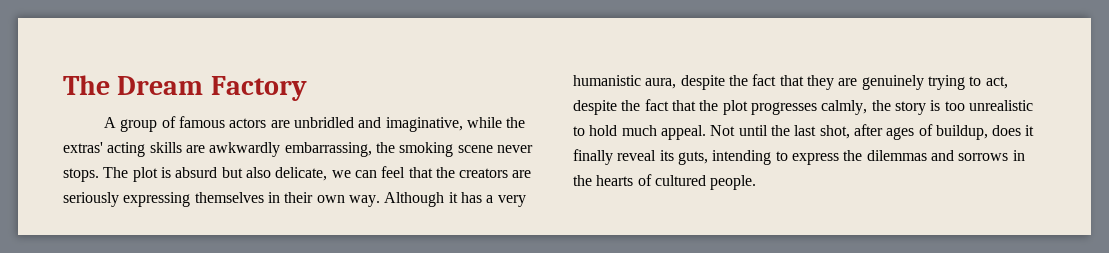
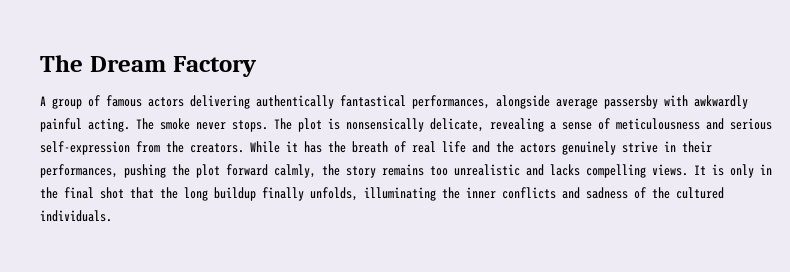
[270,117,526,132] [63,142,493,157] are unbridled and imaginative, while the extras' acting skills are awkwardly embarrassing, the smoking scene -> [190,95,748,109] [40,118,190,132] delivering authentically fantastical performances, alongside average passersby with awkwardly painful acting. The smoke
[175,166,532,181] [63,192,526,207] [573,74,1008,90] [573,99,696,115] absurd but also delicate, we can feel that the creators are seriously expressing themselves in their own way. Although it has a very humanistic aura, despite the fact that they are genuinely trying to act, despite the fact that -> [346,118,772,132] [40,141,712,155] [40,164,166,178] nonsensically delicate, revealing a sense of meticulousness and serious self-expression from the creators. While it has the breath of real life and the actors genuinely strive in their performances, pushing
[750,102,817,115] progresses -> [226,164,268,176] forward
[930,100,941,111] is -> [382,164,424,176] remains
[573,124,1035,140] [573,149,1025,165] [573,174,757,190] to hold much appeal. Not until the last shot, after ages of buildup, does it finally reveal its guts, intending to express the dilemmas and sorrows in the hearts of cultured people. -> [526,164,772,178] [40,187,724,201] [40,210,112,222] and lacks compelling views. It is only in the final shot that the long buildup finally unfolds, illuminating the inner conflicts and sadness of the cultured individuals.

